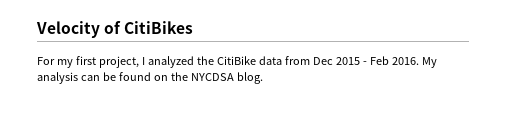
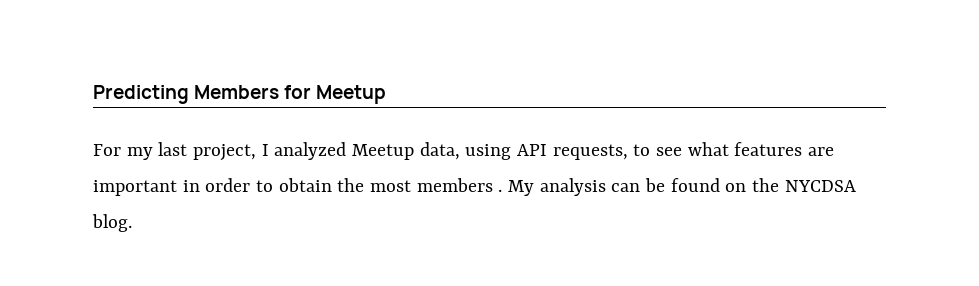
[36,21,194,38] Velocity of CitiBikes -> [93,85,387,104] Predicting Members for Meetup
[75,56,96,65] first -> [158,142,188,156] last
[196,56,419,65] the CitiBike data from Dec 2015 - Feb 2016. -> [352,142,835,160] [93,178,503,196] Meetup data, using API requests, to see what features are important in order to obtain the most members .

